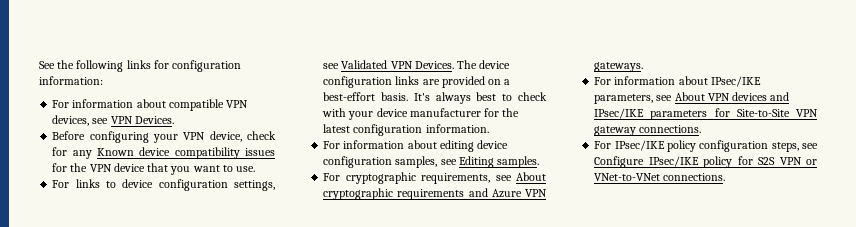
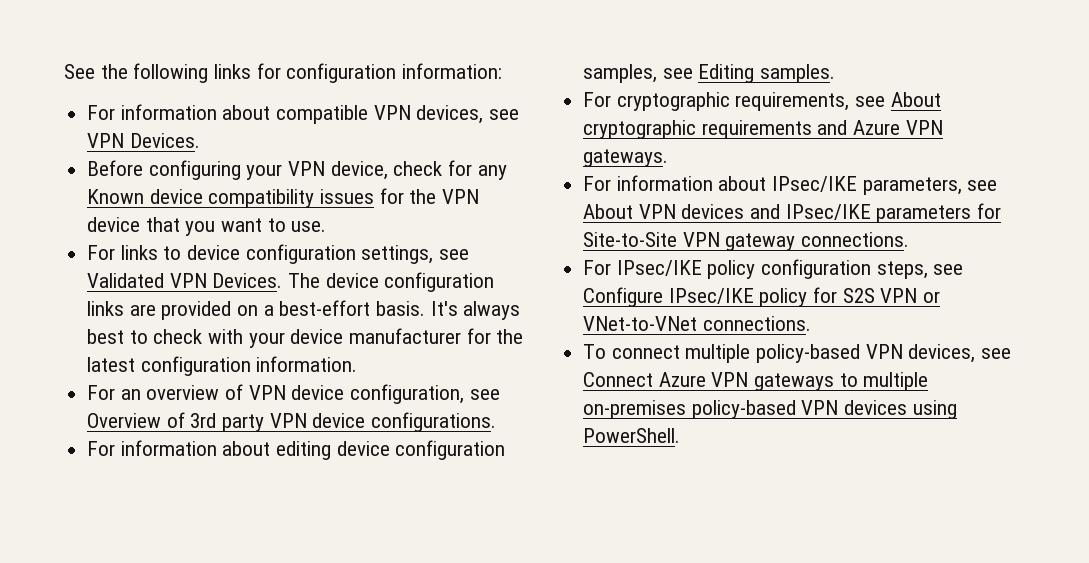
(489, 128) none -> [87,384,500,404] [87,412,497,432] // For an overview of VPN device configuration, see Overview of 3rd party VPN device configurations.
(726, 177) none -> [583,344,1012,363] [583,372,929,391] [583,400,957,419] [583,428,681,443] // To connect multiple policy-based VPN devices, see Connect Azure VPN gateways to multiple on-premises policy-based VPN devices using PowerShell.

